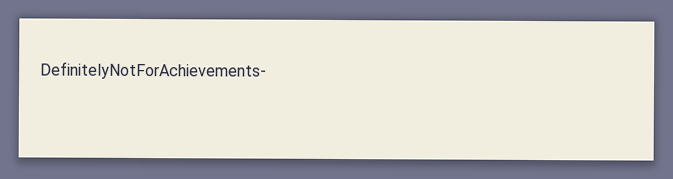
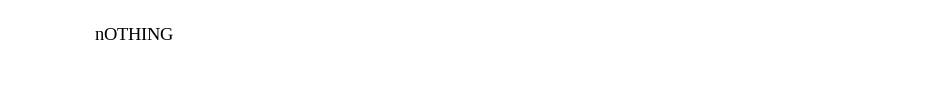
[40,61,267,80] DefinitelyNotForAchievements- -> [95,28,173,40] nOTHING

